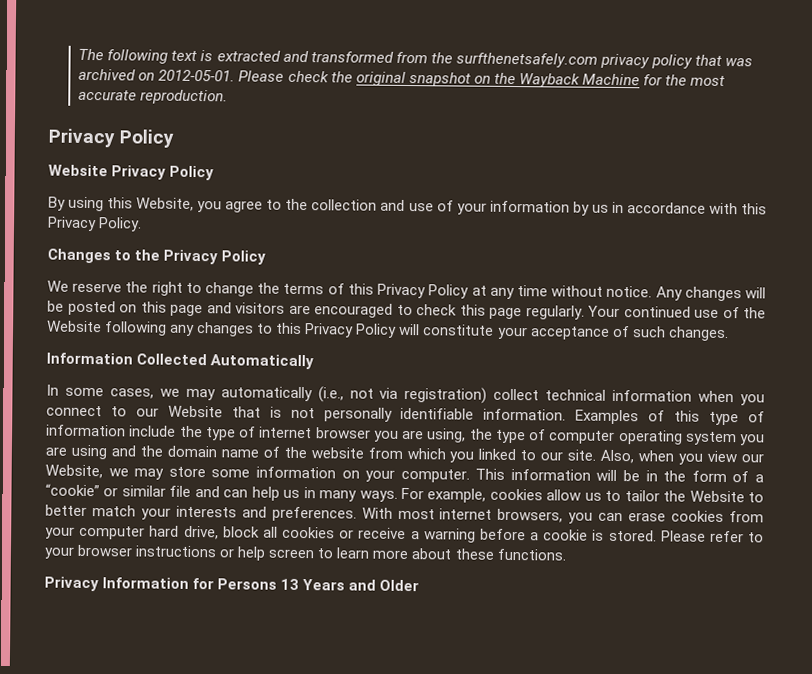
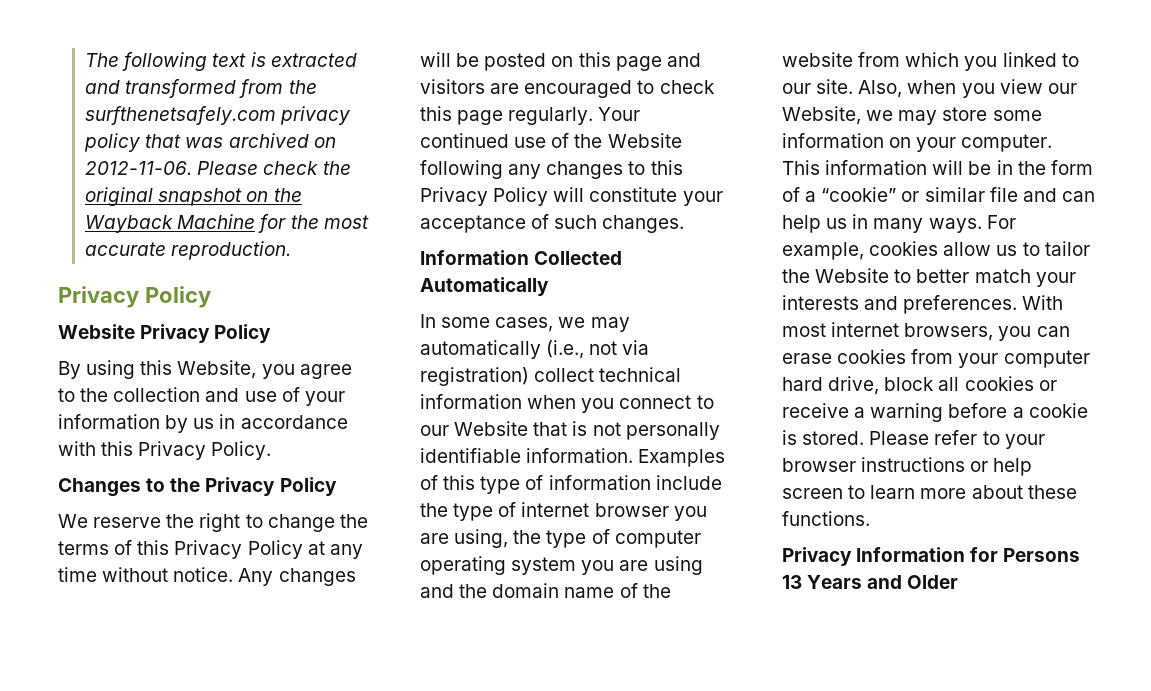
[158,69,236,82] 2012-05-01. -> [85,161,193,175] 2012-11-06.

